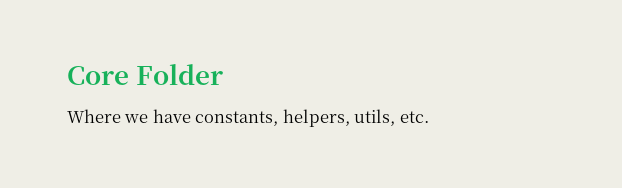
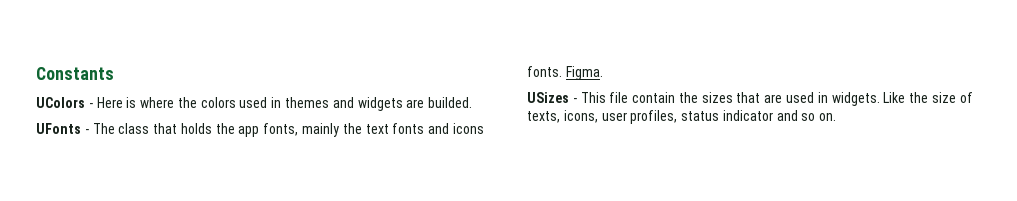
[67,64,224,85] [67,109,429,127] Core Folder // Where we have constants, helpers, utils, etc. -> [36,67,114,80] [36,97,473,111] [36,123,484,137] [527,66,603,80] [527,92,973,106] [527,110,837,124] Constants // UColors - Here is where the colors used in themes and widgets are builded. // UFonts - The class that holds the app fonts, mainly the text fonts and icons fonts. Figma. // USizes - This file contain the sizes that are used in widgets. Like the size of texts, icons, user profiles, status indicator and so on.

